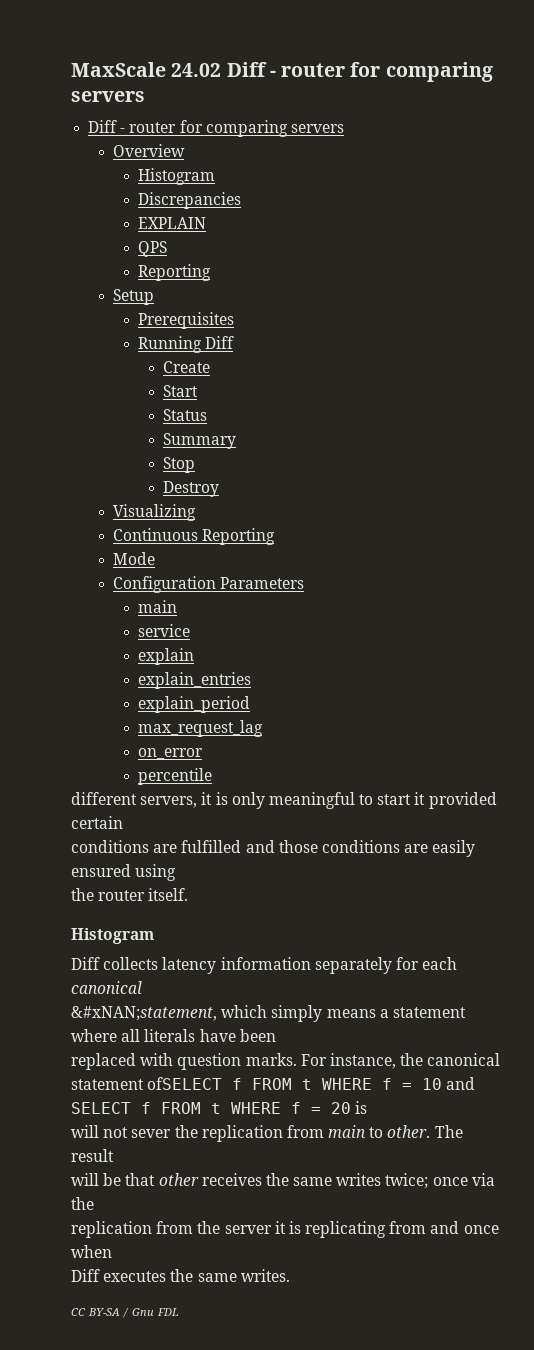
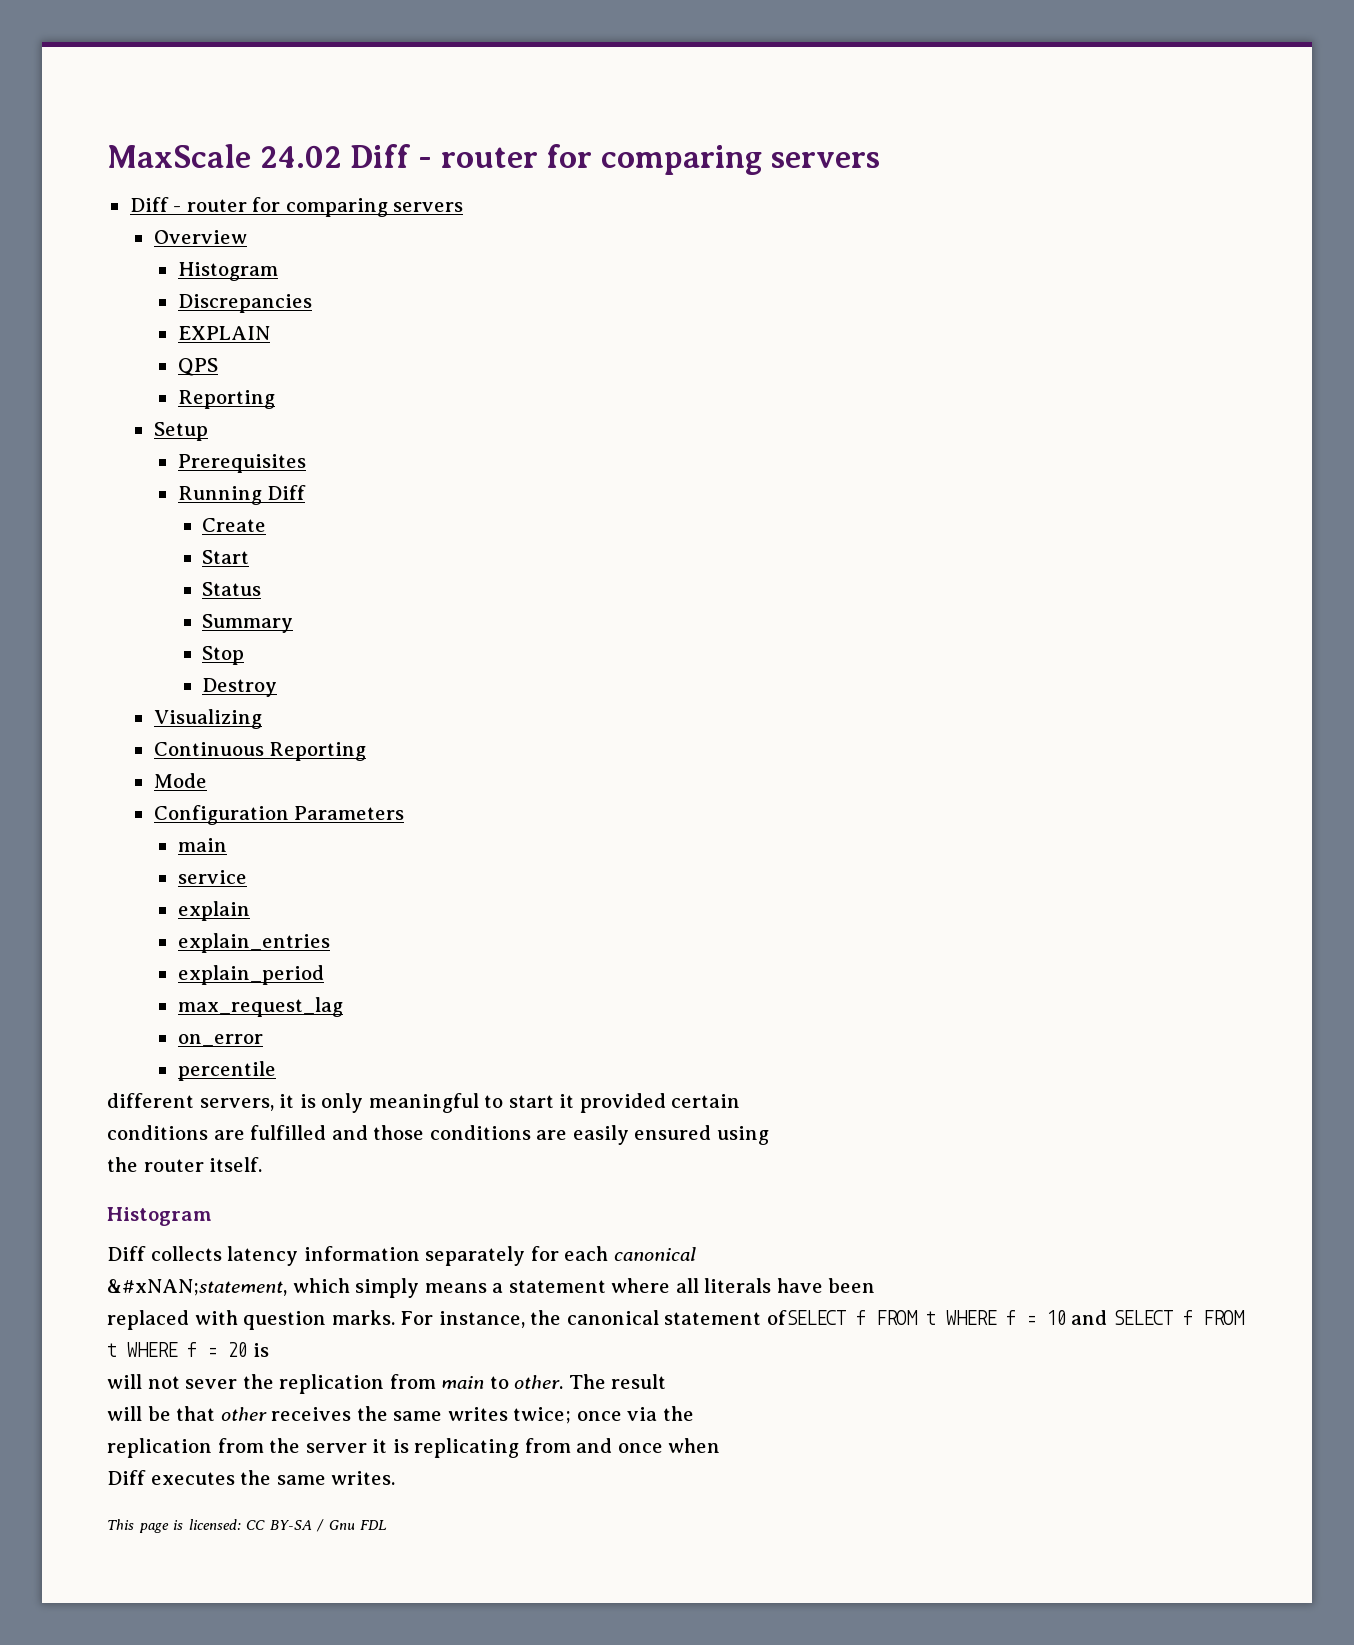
(290, 1275) none -> [107,1519,241,1533] This page is licensed:

